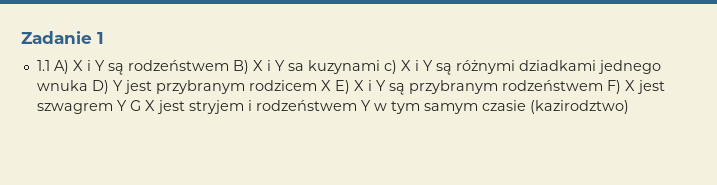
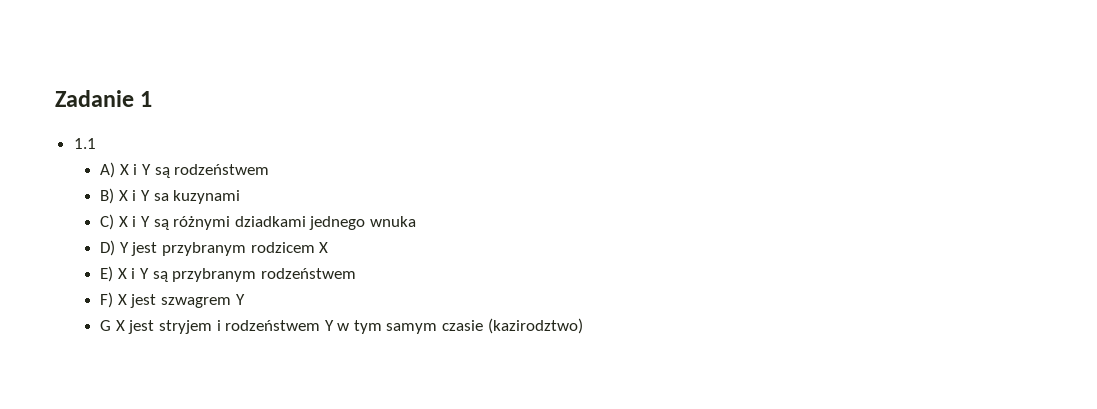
(50, 65) none -> (96, 143) //
(229, 65) none -> (270, 169) //
[383,60,397,74] c) -> [100,214,115,230] // C)
(88, 85) none -> (416, 221) //
(331, 85) none -> (329, 247) //
(603, 85) none -> (356, 273) //
(127, 105) none -> (245, 299) //

